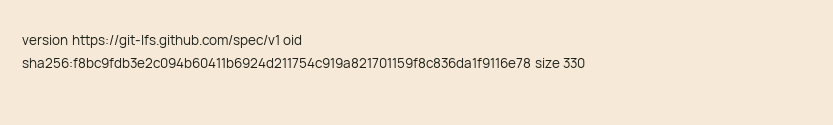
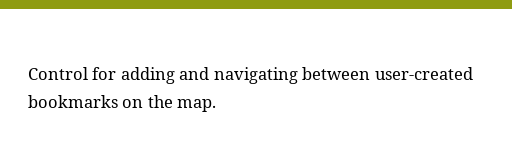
[22,35,303,48] [22,58,586,68] version https://git-lfs.github.com/spec/v1 oid sha256:f8bc9fdb3e2c094b60411b6924d211754c919a821701159f8c836da1f9116e78 size 330 -> [28,67,473,84] [28,95,217,112] Control for adding and navigating between user-created bookmarks on the map.

